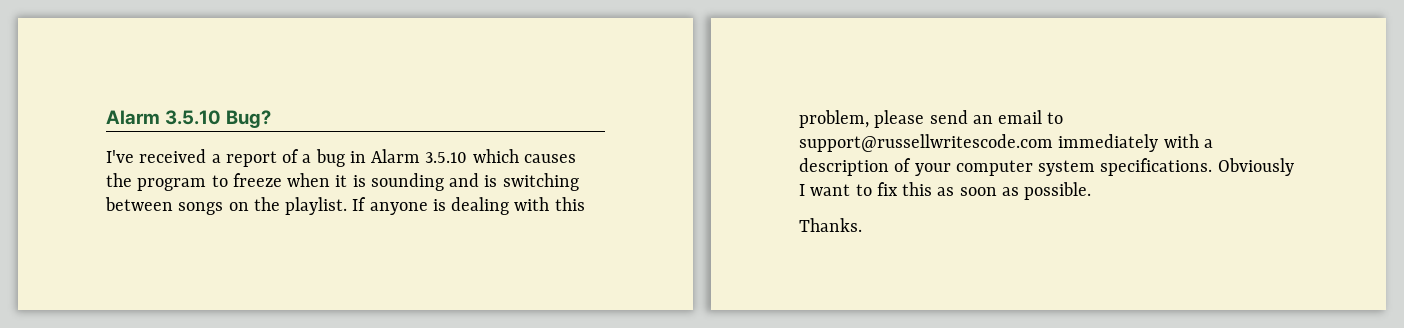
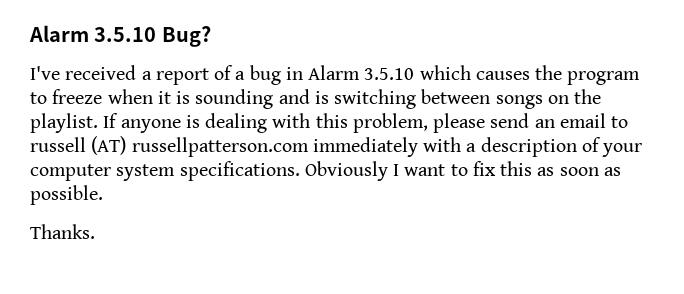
[799,134,1053,152] support@russellwritescode.com -> [30,136,309,157] russell (AT) russellpatterson.com

